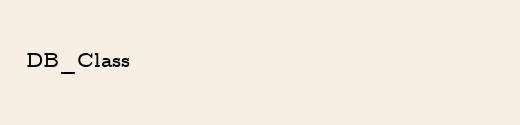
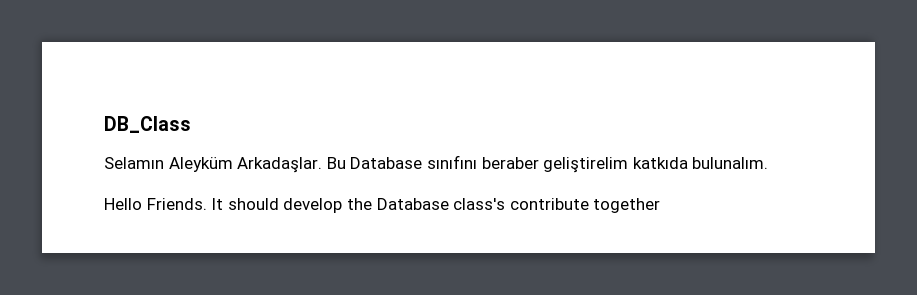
(130, 63) none -> [104,155,769,173] [104,198,661,213] // Selamın Aleyküm Arkadaşlar. Bu Database sınıfını beraber geliştirelim katkıda bulunalım. // Hello Friends. It should develop the Database class's contribute together

